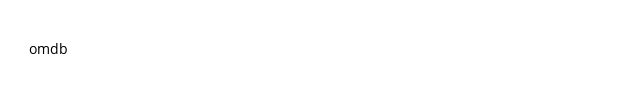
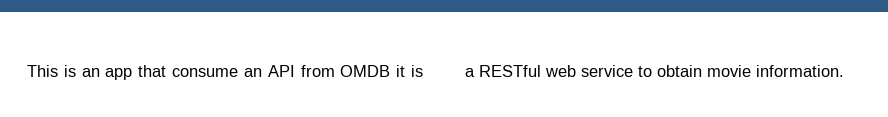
[29,43,68,54] omdb -> [27,65,844,80] This is an app that consume an API from OMDB it is a RESTful web service to obtain movie information.

